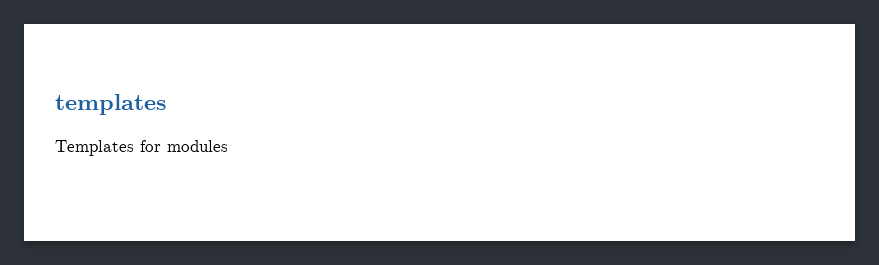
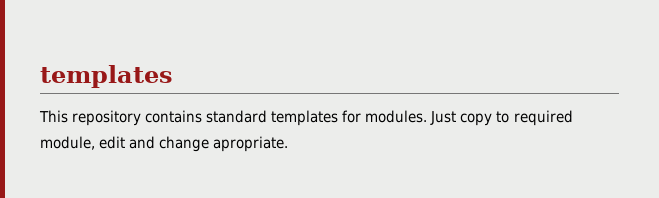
[55,140,228,156] Templates for modules -> [39,110,573,126] [40,136,289,152] This repository contains standard templates for modules. Just copy to required module, edit and change apropriate.

